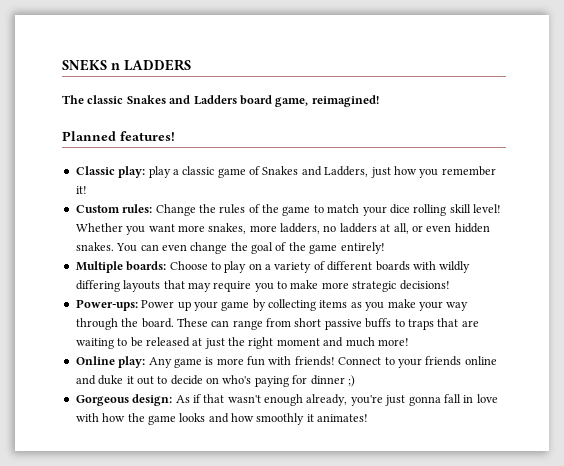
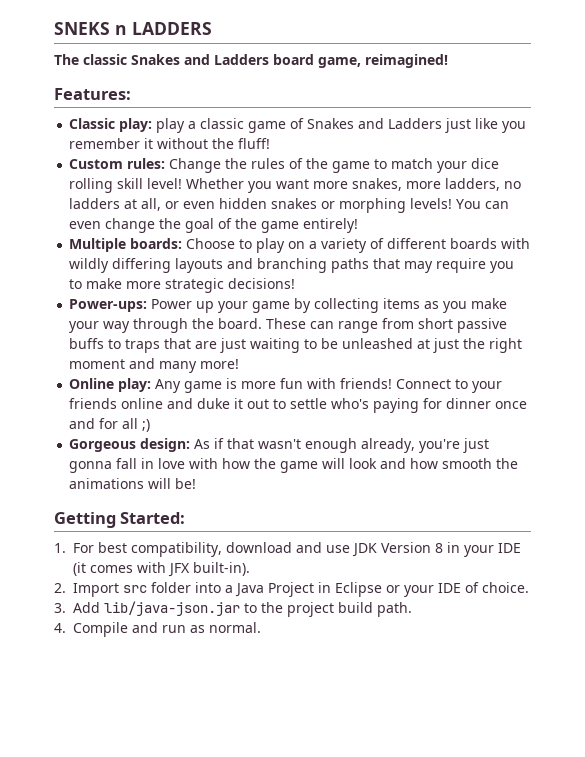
[62,131,175,141] Planned features! -> [54,88,131,100] Features:
[324,166,496,178] [75,186,87,194] Ladders, just how you remember it! -> [388,118,527,133] [69,138,271,149] Ladders just like you remember it without the fluff!
[75,242,114,251] snakes. -> [271,198,453,213] snakes or morphing levels!
(161, 286) none -> [227,258,370,273] and branching paths
(479, 323) none -> [220,338,247,353] just
[145,337,190,347] released -> [342,338,414,349] unleashed
[345,337,375,347] much -> [159,361,198,373] many
[170,375,219,385] decide on -> [290,398,328,409] settle
(345, 380) none -> [495,401,528,409] [69,418,139,429] once and for all
[179,413,369,425] looks and how smoothly it animates! -> [322,458,519,469] [69,478,197,489] [54,512,186,528] [54,542,521,557] [73,562,250,577] [54,582,529,597] [54,601,412,617] [54,622,261,637] will look and how smooth the animations will be! // Getting Started: // 1. For best compatibility, download and use JDK Version 8 in your IDE (it comes with JFX built-in). // 2. Import src folder into a Java Project in Eclipse or your IDE of choice. // 3. Add lib/java-json.jar to the project build path. // 4. Compile and run as normal.

